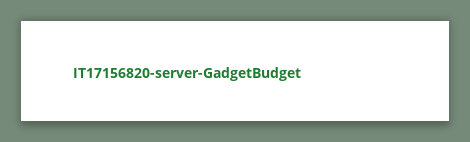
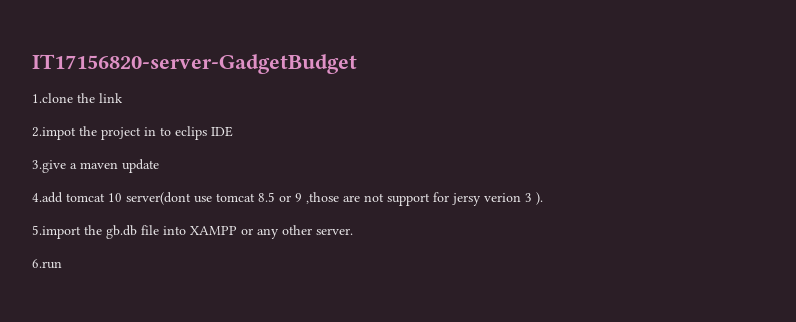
(301, 74) none -> [32,93,123,103] [32,126,233,140] [32,159,159,173] [32,192,543,206] [32,225,353,239] [32,259,62,269] // 1.clone the link // 2.impot the project in to eclips IDE // 3.give a maven update // 4.add tomcat 10 server(dont use tomcat 8.5 or 9 ,those are not support for jersy verion 3 ). // 5.import the gb.db file into XAMPP or any other server. // 6.run

